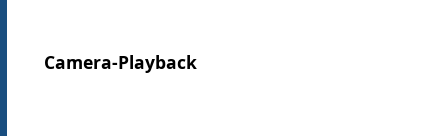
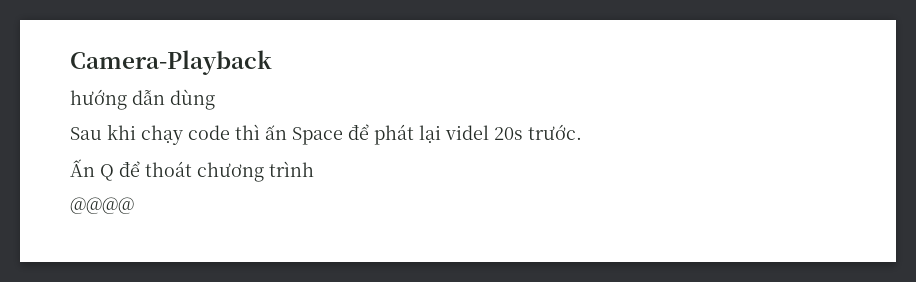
(197, 64) none -> [70,89,215,110] [70,124,582,145] [70,159,314,182] [70,197,134,214] // hướng dẫn dùng // Sau khi chạy code thì ấn Space để phát lại videl 20s trước. // Ấn Q để thoát chương trình // @@@@

